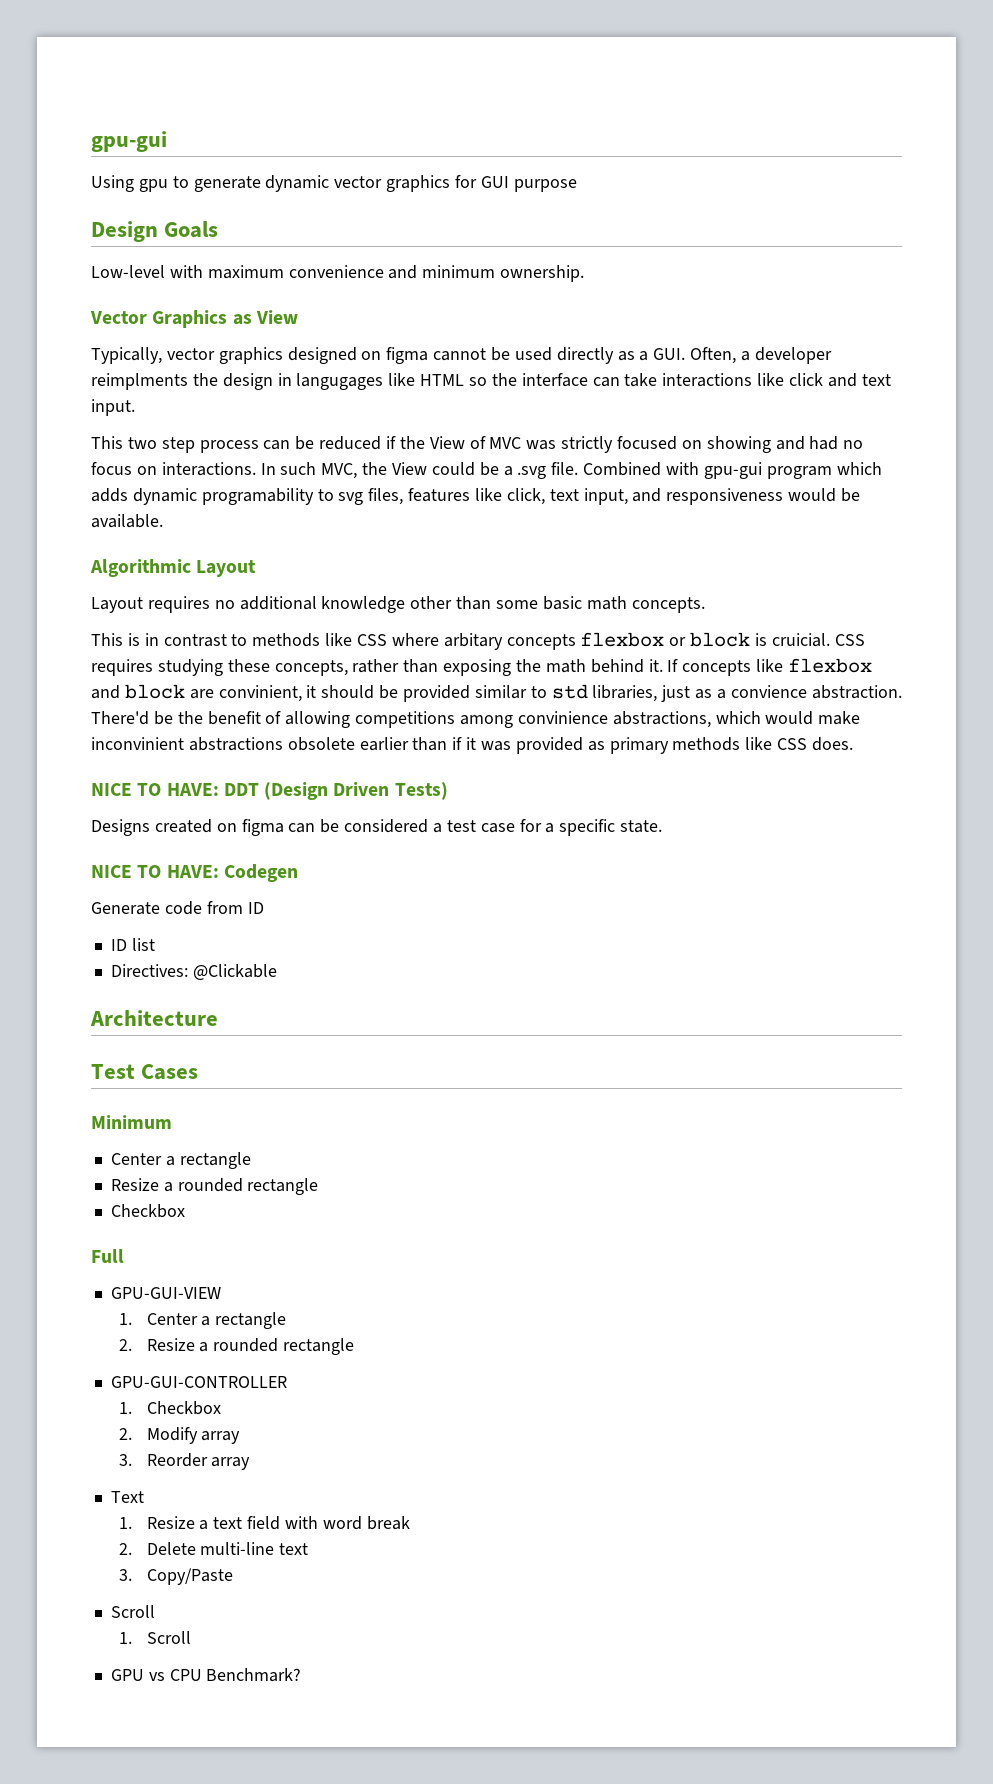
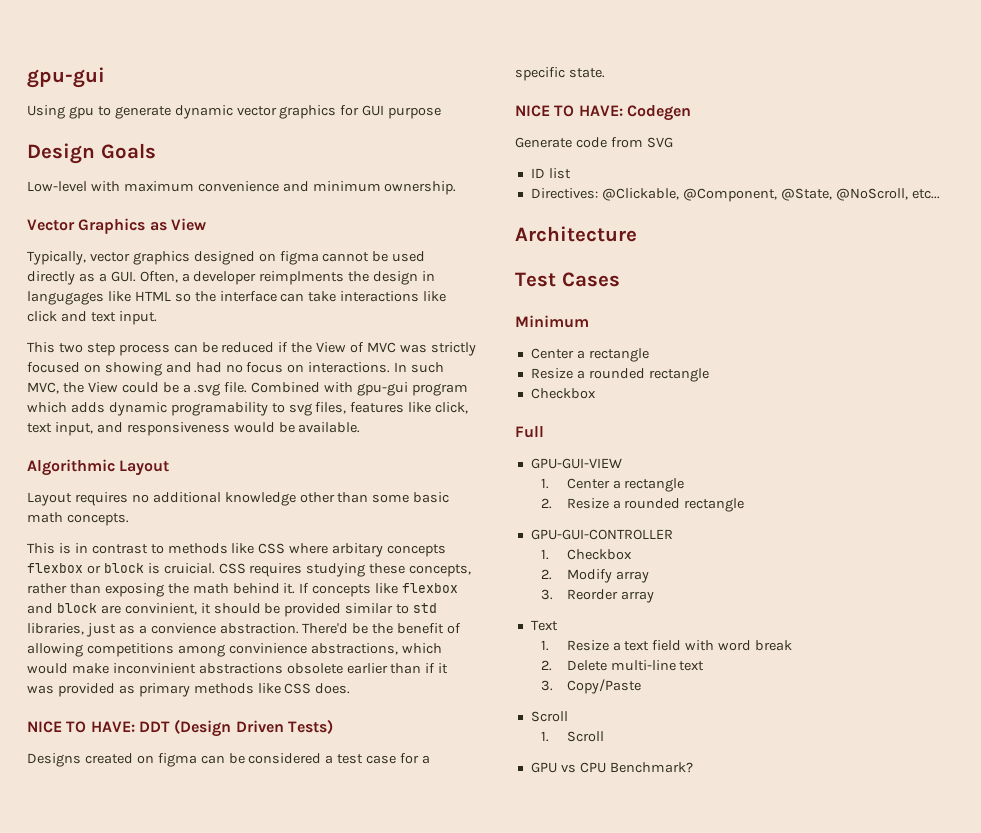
[247,902,264,914] ID -> [646,137,673,148] SVG
[192,964,277,980] @Clickable -> [601,188,940,202] @Clickable, @Component, @State, @NoScroll, etc...

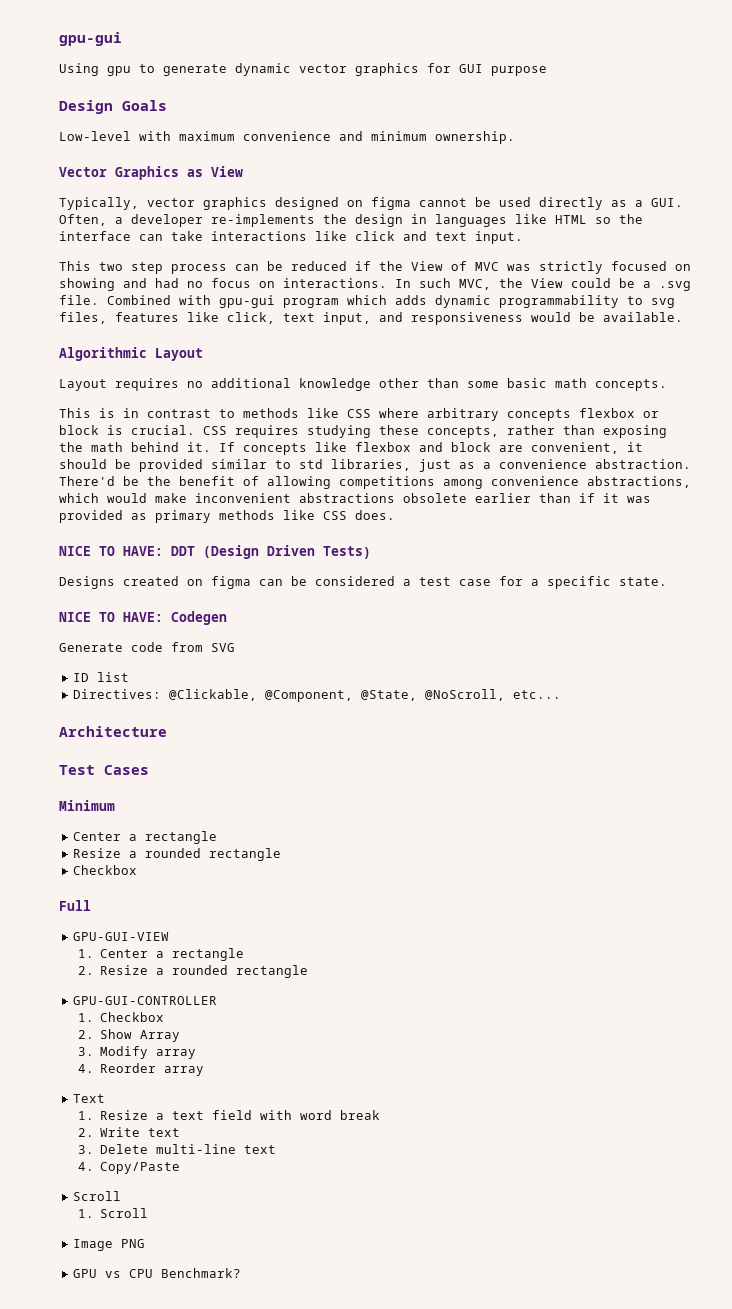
[259,271,345,285] reimplments -> [211,214,315,227] re-implements
[27,291,104,305] langugages -> [435,214,507,227] languages
[170,402,268,416] programability -> [499,295,619,308] programmability
[332,543,384,557] arbitary -> [427,408,499,421] arbitrary
[163,563,215,574] cruicial. -> [131,425,195,435] crucial.
[124,603,197,615] convinient, -> [531,442,619,454] convenient,
[150,623,216,634] convience -> [499,459,587,469] convenience
[228,643,307,654] convinience -> [491,476,579,486] convenience
[112,663,196,674] inconvinient -> [195,493,291,503] inconvenient
(552, 574) none -> [100,1029,181,1042] [78,1047,95,1056] Show Array // 3.
[540,589,553,600] 3. -> [78,1064,95,1073] 4.
(552, 665) none -> [100,1127,181,1137] [78,1145,95,1154] Write text // 3.
[540,680,553,691] 3. -> [78,1162,95,1171] 4.
(604, 736) none -> [72,1239,145,1251] // Image PNG

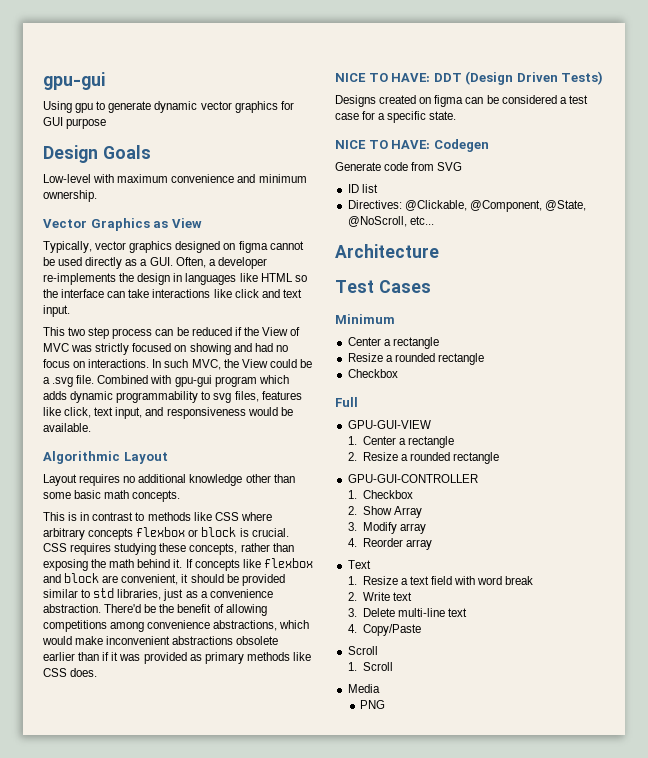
[72,1239,113,1251] Image -> [347,684,380,693] Media //
[72,1268,241,1278] // GPU vs CPU Benchmark? -> (386, 704) none

